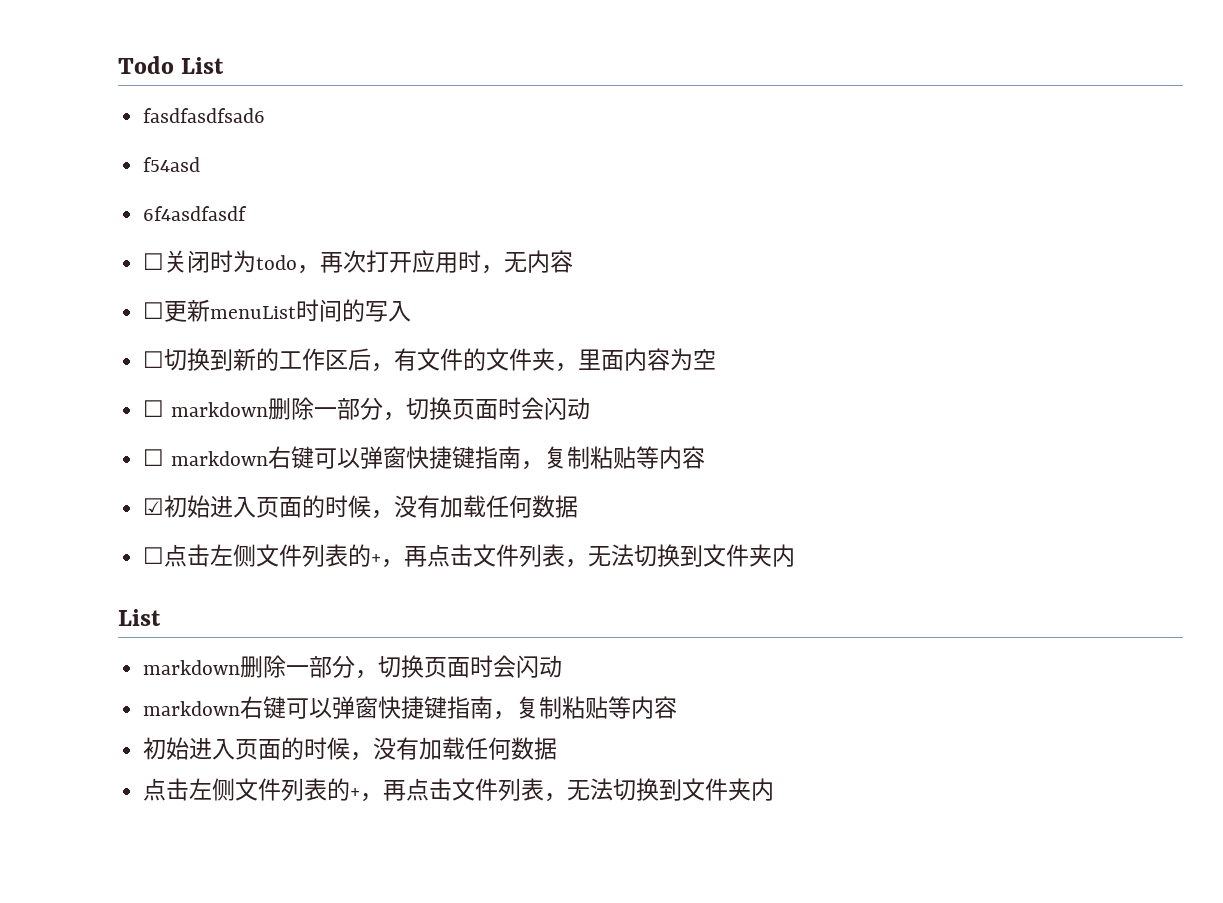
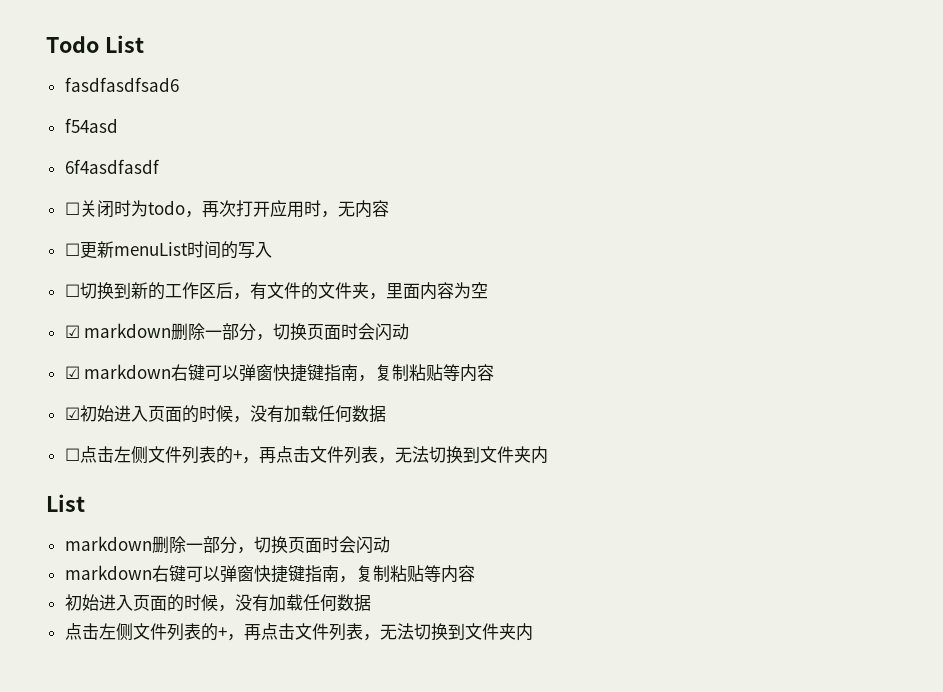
[143,397,590,421] [143,449,165,466] ☐ markdown删除一部分，切换页面时会闪动 // ☐ -> [64,323,410,341] [64,366,80,379] ☑ markdown删除一部分，切换页面时会闪动 // ☑

